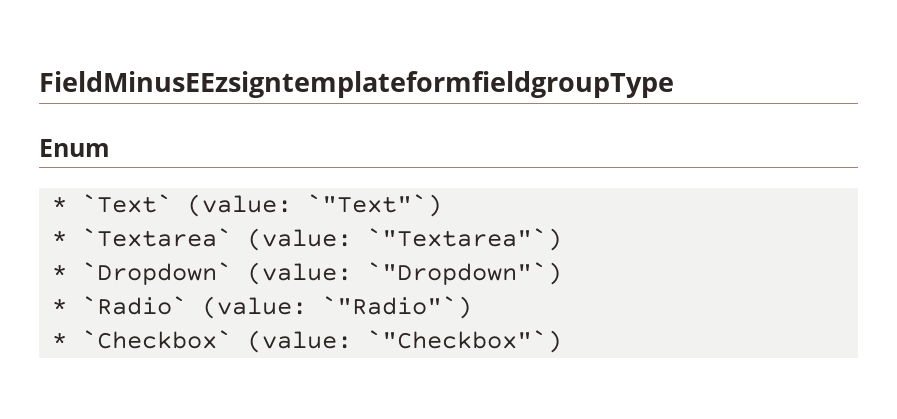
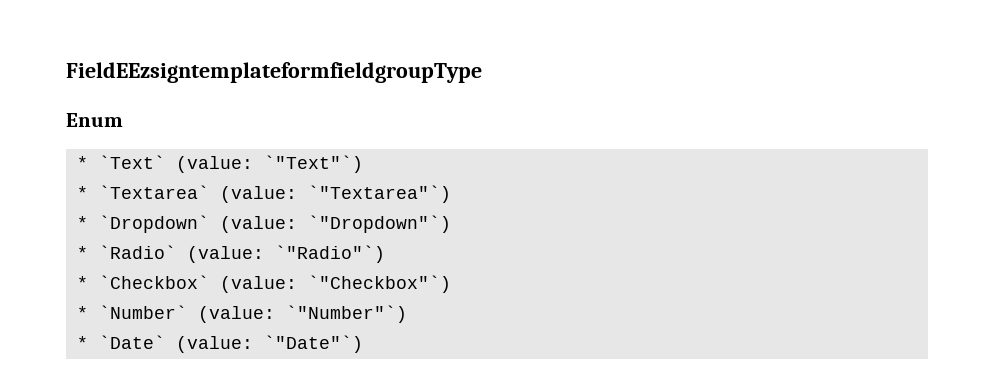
[39,71,674,98] FieldMinusEEzsigntemplateformfieldgroupType -> [66,62,482,83] FieldEEzsigntemplateformfieldgroupType
(562, 341) none -> [76,305,407,323] [76,335,363,353] // * `Number` (value: `"Number"`) // * `Date` (value: `"Date"`)

